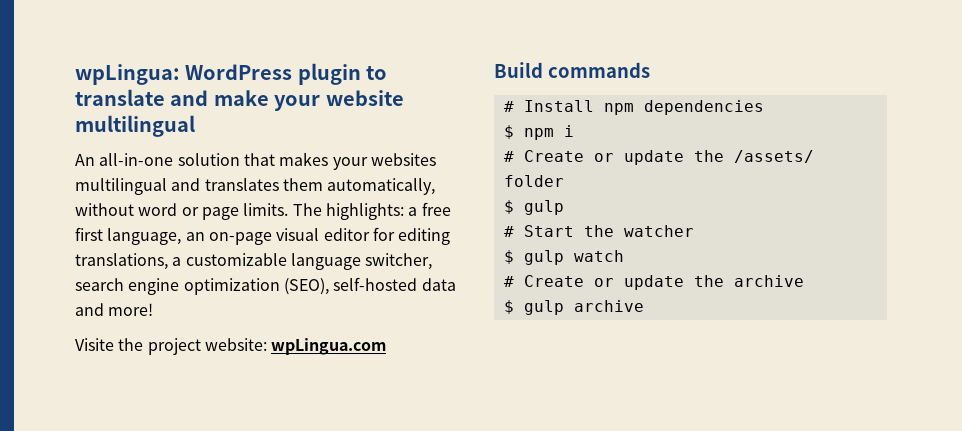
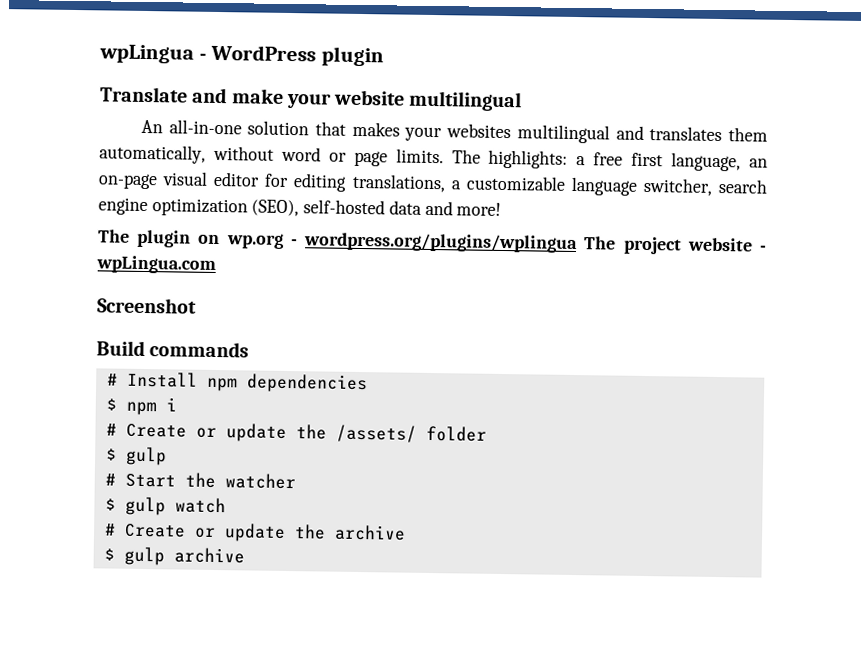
[75,64,180,85] wpLingua: -> [99,44,207,64] wpLingua -
[366,65,388,80] [75,89,165,106] to translate -> [100,86,188,103] // Translate
[75,338,267,355] Visite the project website: -> [98,229,767,255] The plugin on wp.org - wordpress.org/plugins/wplingua The project website -
(387, 346) none -> [97,297,197,314] // Screenshot

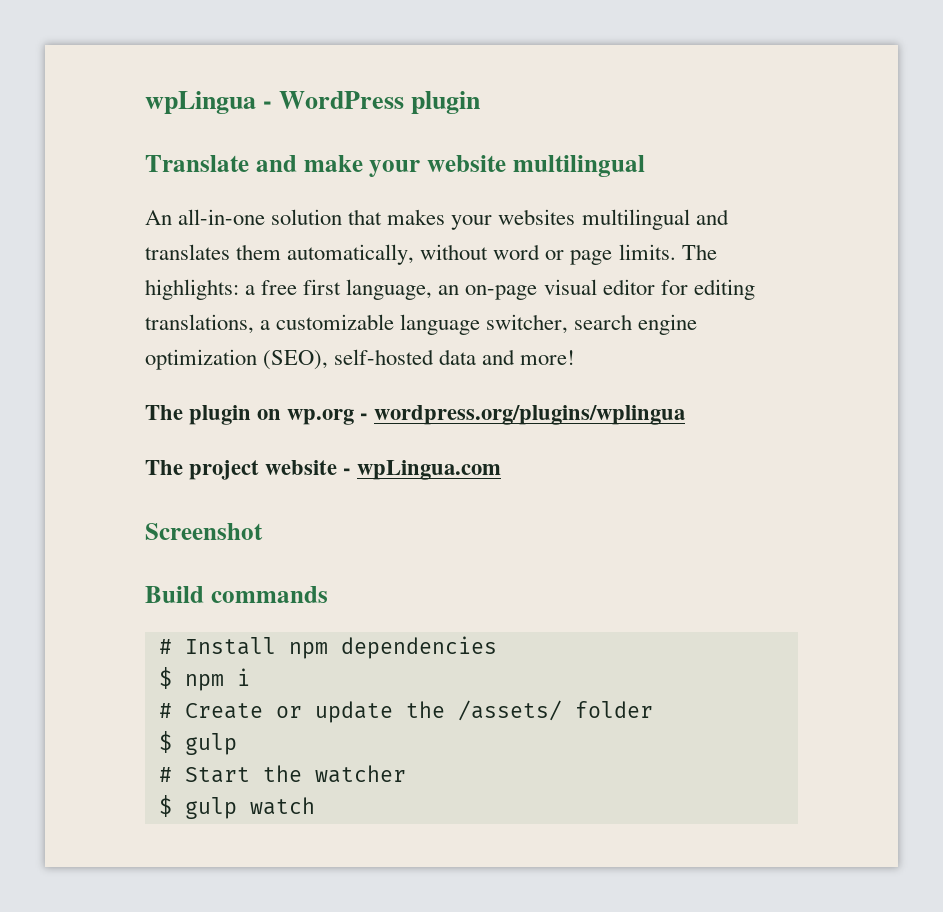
(579, 243) none -> (686, 415) //
[104,523,406,542] [103,546,245,566] // # Create or update the archive // $ gulp archive -> (315, 806) none

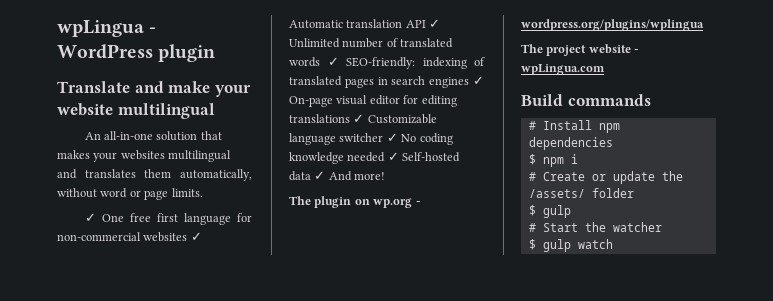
[681,244,717,260] [145,279,755,300] [145,314,698,335] [145,349,516,370] The highlights: a free first language, an on-page visual editor for editing translations, a customizable language switcher, search engine optimization (SEO), self-hosted data and -> [84,213,252,225] [57,232,202,242] [289,19,441,29] [289,38,454,48] [289,57,485,69] [289,76,484,88] [289,95,457,107] [289,114,437,124] [289,133,453,145] [289,152,461,164] [289,171,352,181] // ✓ One free first language for non-commercial websites ✓ Automatic translation API ✓ Unlimited number of translated words ✓ SEO-friendly: indexing of translated pages in search engines ✓ On-page visual editor for editing translations ✓ Customizable language switcher ✓ No coding knowledge needed ✓ Self-hosted data ✓ And
[145,523,263,540] // Screenshot -> (605, 69) none

